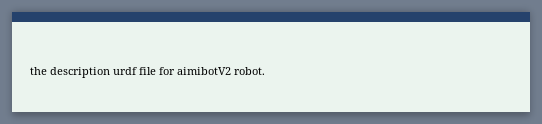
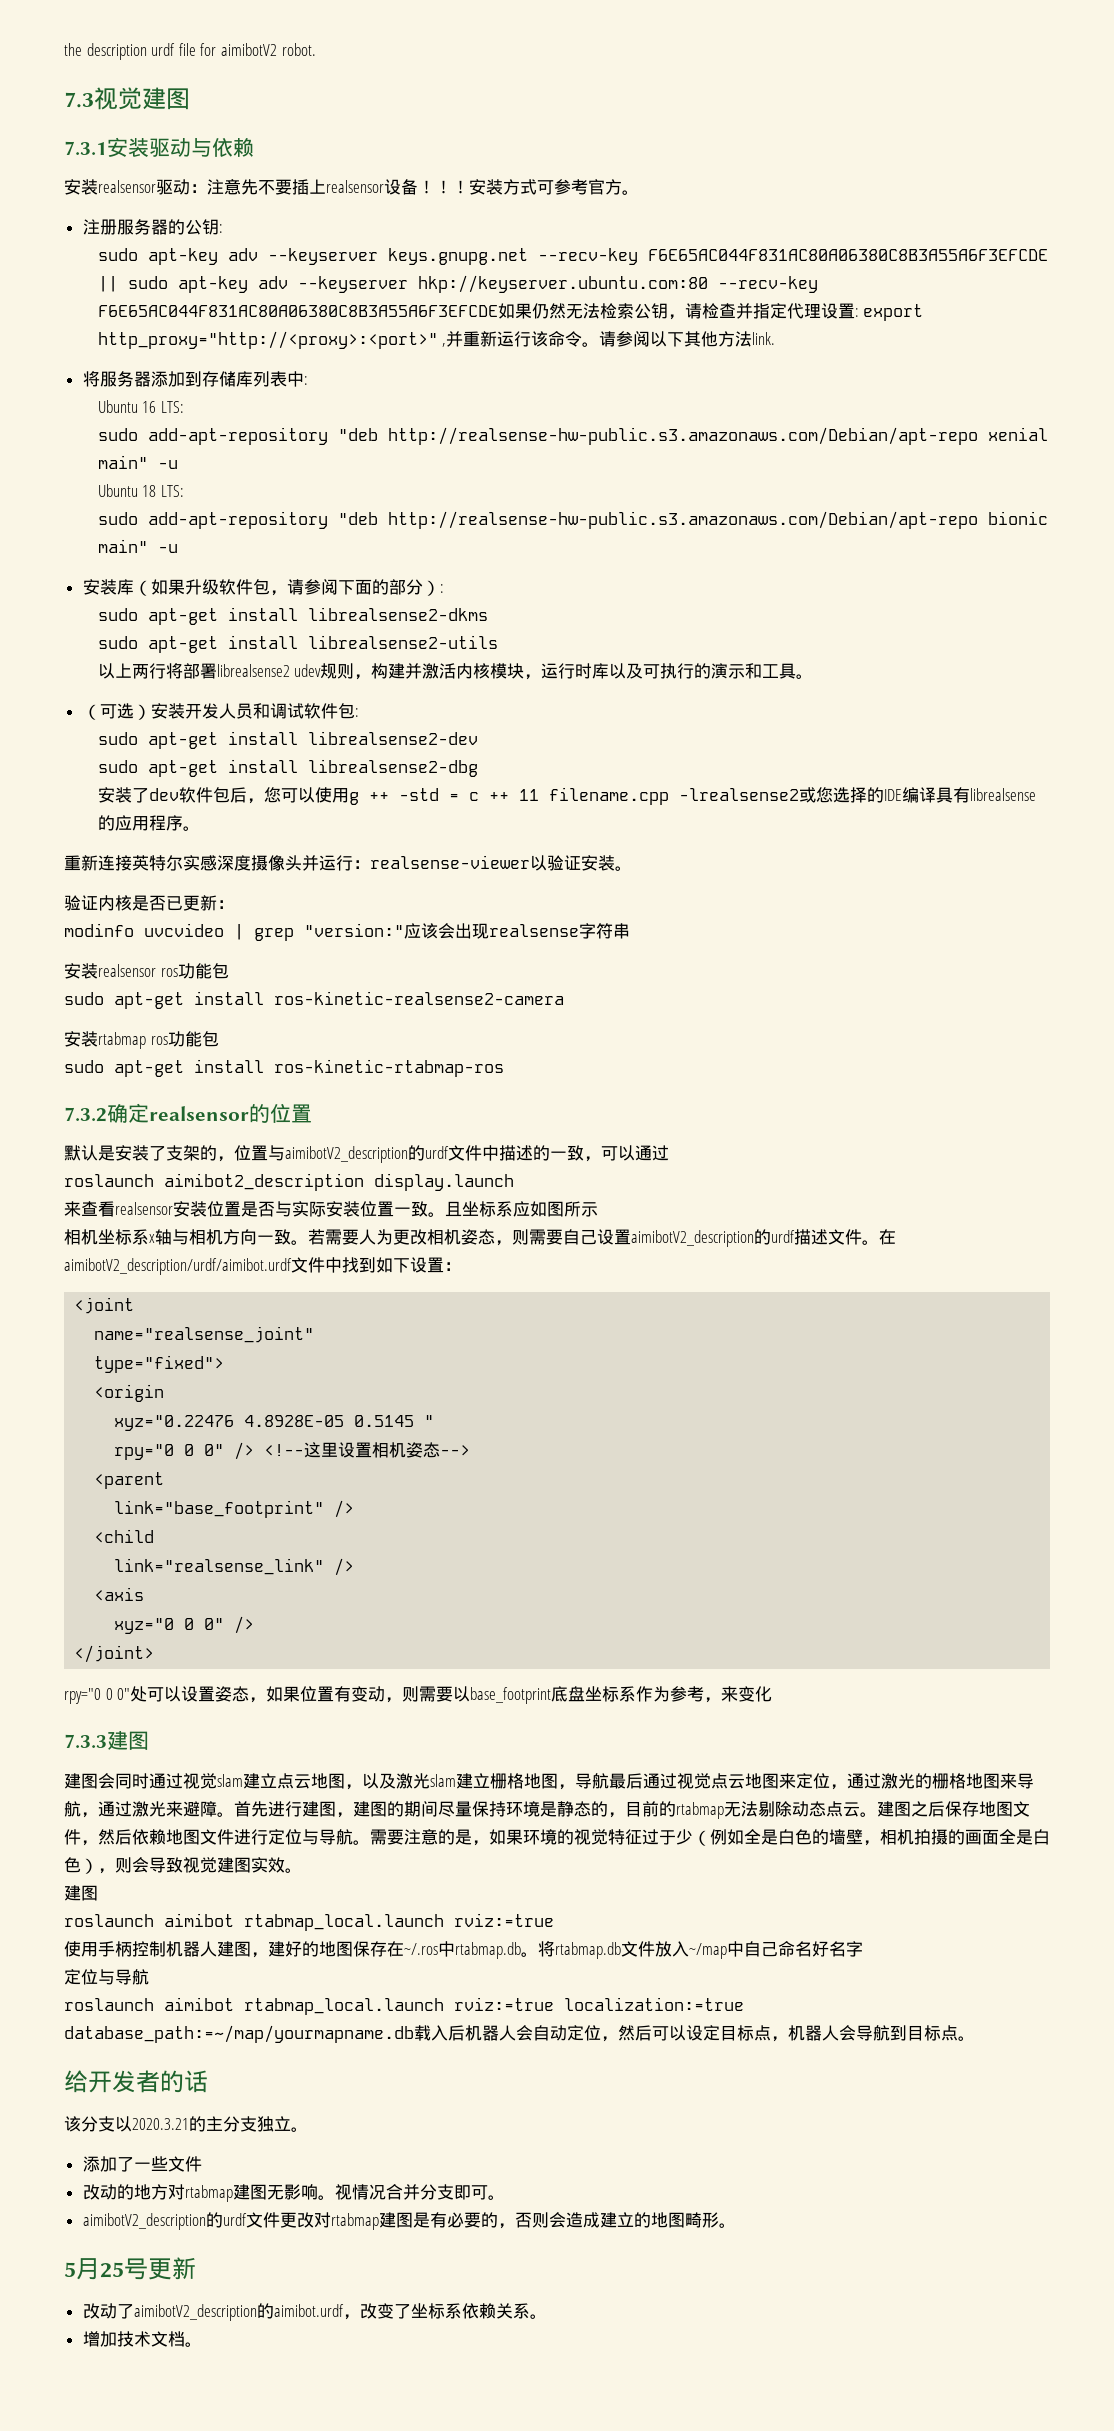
(265, 71) none -> [64,87,190,110] [64,137,254,157] [64,179,639,195] [82,219,223,235] [97,248,1048,265] [97,275,818,293] [97,303,924,321] [97,331,776,349] [82,371,308,387] [97,400,185,413] [97,427,1048,445] [97,455,178,469] [97,484,185,497] [97,511,1048,529] [97,539,178,553] [82,579,444,596] [97,607,488,625] [97,635,498,653] [97,663,814,680] [82,703,359,720] [97,731,478,749] [97,759,478,777] [97,787,1036,805] [97,815,200,831] [64,855,632,871] [64,895,234,911] [64,923,630,941] [64,963,229,979] [64,991,564,1009] [64,1031,219,1049] [64,1059,504,1077] [64,1103,312,1123] [64,1145,669,1163] [64,1173,514,1191] [64,1201,598,1217] [64,1229,896,1247] [64,1257,461,1275] [74,1297,135,1314] [94,1326,315,1343] [94,1355,225,1373] [94,1384,165,1402] [114,1415,435,1431] [114,1442,471,1460] [94,1472,165,1489] [114,1500,355,1518] [94,1529,155,1543] [114,1558,355,1576] [94,1587,145,1601] [114,1616,255,1634] [74,1645,155,1663] [64,1686,773,1704] [64,1731,149,1750] [64,1773,1034,1790] [64,1801,1030,1819] [64,1829,1050,1846] [64,1857,302,1874] [64,1885,98,1901] [64,1913,554,1931] [64,1941,863,1959] [64,1969,149,1985] [64,1997,744,2015] [64,2025,975,2043] [64,2070,208,2093] [64,2116,308,2132] [82,2156,202,2172] [82,2184,505,2202] [82,2212,736,2230] [64,2257,196,2280] [82,2303,547,2321] [82,2331,202,2347] // 7.3视觉建图 // 7.3.1安装驱动与依赖 // 安装realsensor驱动：注意先不要插上realsensor设备！！！安装方式可参考官方。 // 注册服务器的公钥: // sudo apt-key adv --keyserver keys.gnupg.net --recv-key F6E65AC044F831AC80A06380C8B3A55A6F3EFCDE || sudo apt-key adv --keyserver hkp://keyserver.ubuntu.com:80 --recv-key F6E65AC044F831AC80A06380C8B3A55A6F3EFCDE如果仍然无法检索公钥，请检查并指定代理设置: export http_proxy="http://<proxy>:<port>" ,并重新运行该命令。请参阅以下其他方法link. // 将服务器添加到存储库列表中: // Ubuntu 16 LTS: // sudo add-apt-repository "deb http://realsense-hw-public.s3.amazonaws.com/Debian/apt-repo xenial main" -u // Ubuntu 18 LTS: // sudo add-apt-repository "deb http://realsense-hw-public.s3.amazonaws.com/Debian/apt-repo bionic main" -u // 安装库（如果升级软件包，请参阅下面的部分）: // sudo apt-get install librealsense2-dkms // sudo apt-get install librealsense2-utils // 以上两行将部署librealsense2 udev规则，构建并激活内核模块，运行时库以及可执行的演示和工具。 // （可选）安装开发人员和调试软件包: // sudo apt-get install librealsense2-dev // sudo apt-get install librealsense2-dbg // 安装了dev软件包后，您可以使用g ++ -std = c ++ 11 filename.cpp -lrealsense2或您选择的IDE编译具有librealsense的应用程序。 // 重新连接英特尔实感深度摄像头并运行：realsense-viewer以验证安装。 // 验证内核是否已更新： // modinfo uvcvideo | grep "version:"应该会出现realsense字符串 // 安装realsensor ros功能包 // sudo apt-get install ros-kinetic-realsense2-camera // 安装rtabmap ros功能包 // sudo apt-get install ros-kinetic-rtabmap-ros // 7.3.2确定realsensor的位置 // 默认是安装了支架的，位置与aimibotV2_description的urdf文件中描述的一致，可以通过 // roslaunch aimibot2_description display.launch // 来查看realsensor安装位置是否与实际安装位置一致。且坐标系应如图所示 // 相机坐标系x轴与相机方向一致。若需要人为更改相机姿态，则需要自己设置aimibotV2_description的urdf描述文件。在aimibotV2_description/urdf/aimibot.urdf文件中找到如下设置： // <joint // name="realsense_joint" // type="fixed"> // <origin // xyz="0.22476 4.8928E-05 0.5145 " // rpy="0 0 0" /> <!--这里设置相机姿态--> // <parent // link="base_footprint" /> // <child // link="realsense_link" /> // <axis // xyz="0 0 0" /> // </joint> // rpy="0 0 0"处可以设置姿态，如果位置有变动，则需要以base_footprint底盘坐标系作为参考，来变化 // 7.3.3建图 // 建图会同时通过视觉slam建立点云地图，以及激光slam建立栅格地图，导航最后通过视觉点云地图来定位，通过激光的栅格地图来导航，通过激光来避障。首先进行建图，建图的期间尽量保持环境是静态的，目前的rtabmap无法剔除动态点云。建图之后保存地图文件，然后依赖地图文件进行定位与导航。需要注意的是，如果环境的视觉特征过于少（例如全是白色的墙壁，相机拍摄的画面全是白色），则会导致视觉建图实效。 // 建图 // roslaunch aimibot rtabmap_local.launch rviz:=true // 使用手柄控制机器人建图，建好的地图保存在~/.ros中rtabmap.db。将rtabmap.db文件放入~/map中自己命名好名字 // 定位与导航 // roslaunch aimibot rtabmap_local.launch rviz:=true localization:=true database_path:=~/map/yourmapname.db载入后机器人会自动定位，然后可以设定目标点，机器人会导航到目标点。 // 给开发者的话 // 该分支以2020.3.21的主分支独立。 // 添加了一些文件 // 改动的地方对rtabmap建图无影响。视情况合并分支即可。 // aimibotV2_description的urdf文件更改对rtabmap建图是有必要的，否则会造成建立的地图畸形。 // 5月25号更新 // 改动了aimibotV2_description的aimibot.urdf，改变了坐标系依赖关系。 // 增加技术文档。

